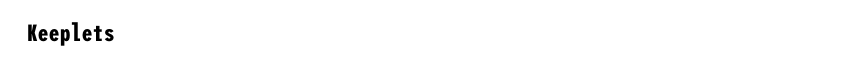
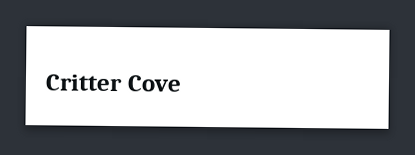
[27,22,115,46] Keeplets -> [45,74,182,92] Critter Cove

